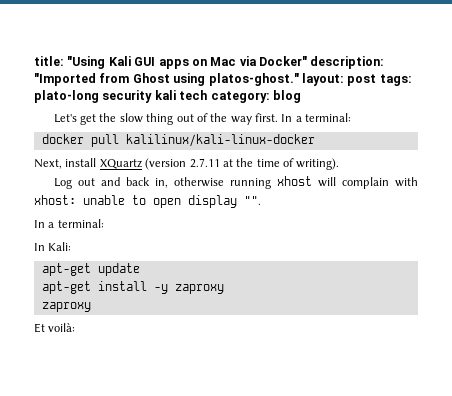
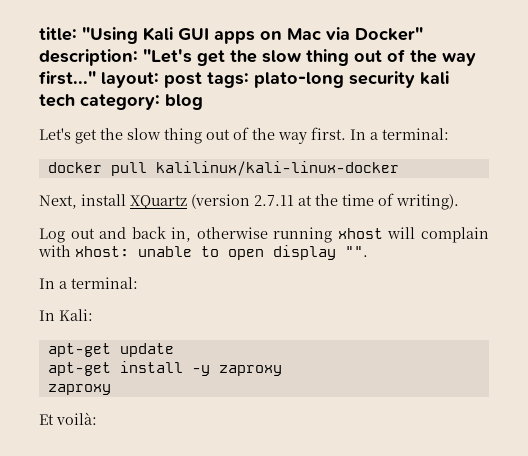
[34,73,299,86] "Imported from Ghost using platos-ghost." -> [143,49,476,66] [39,71,96,85] "Let's get the slow thing out of the way first..."

